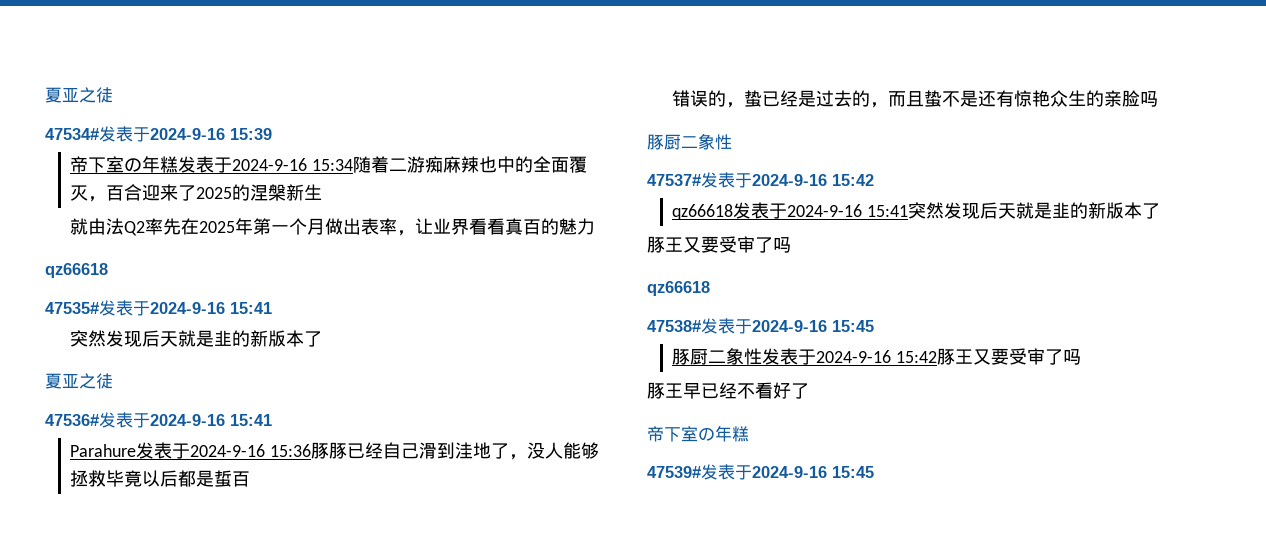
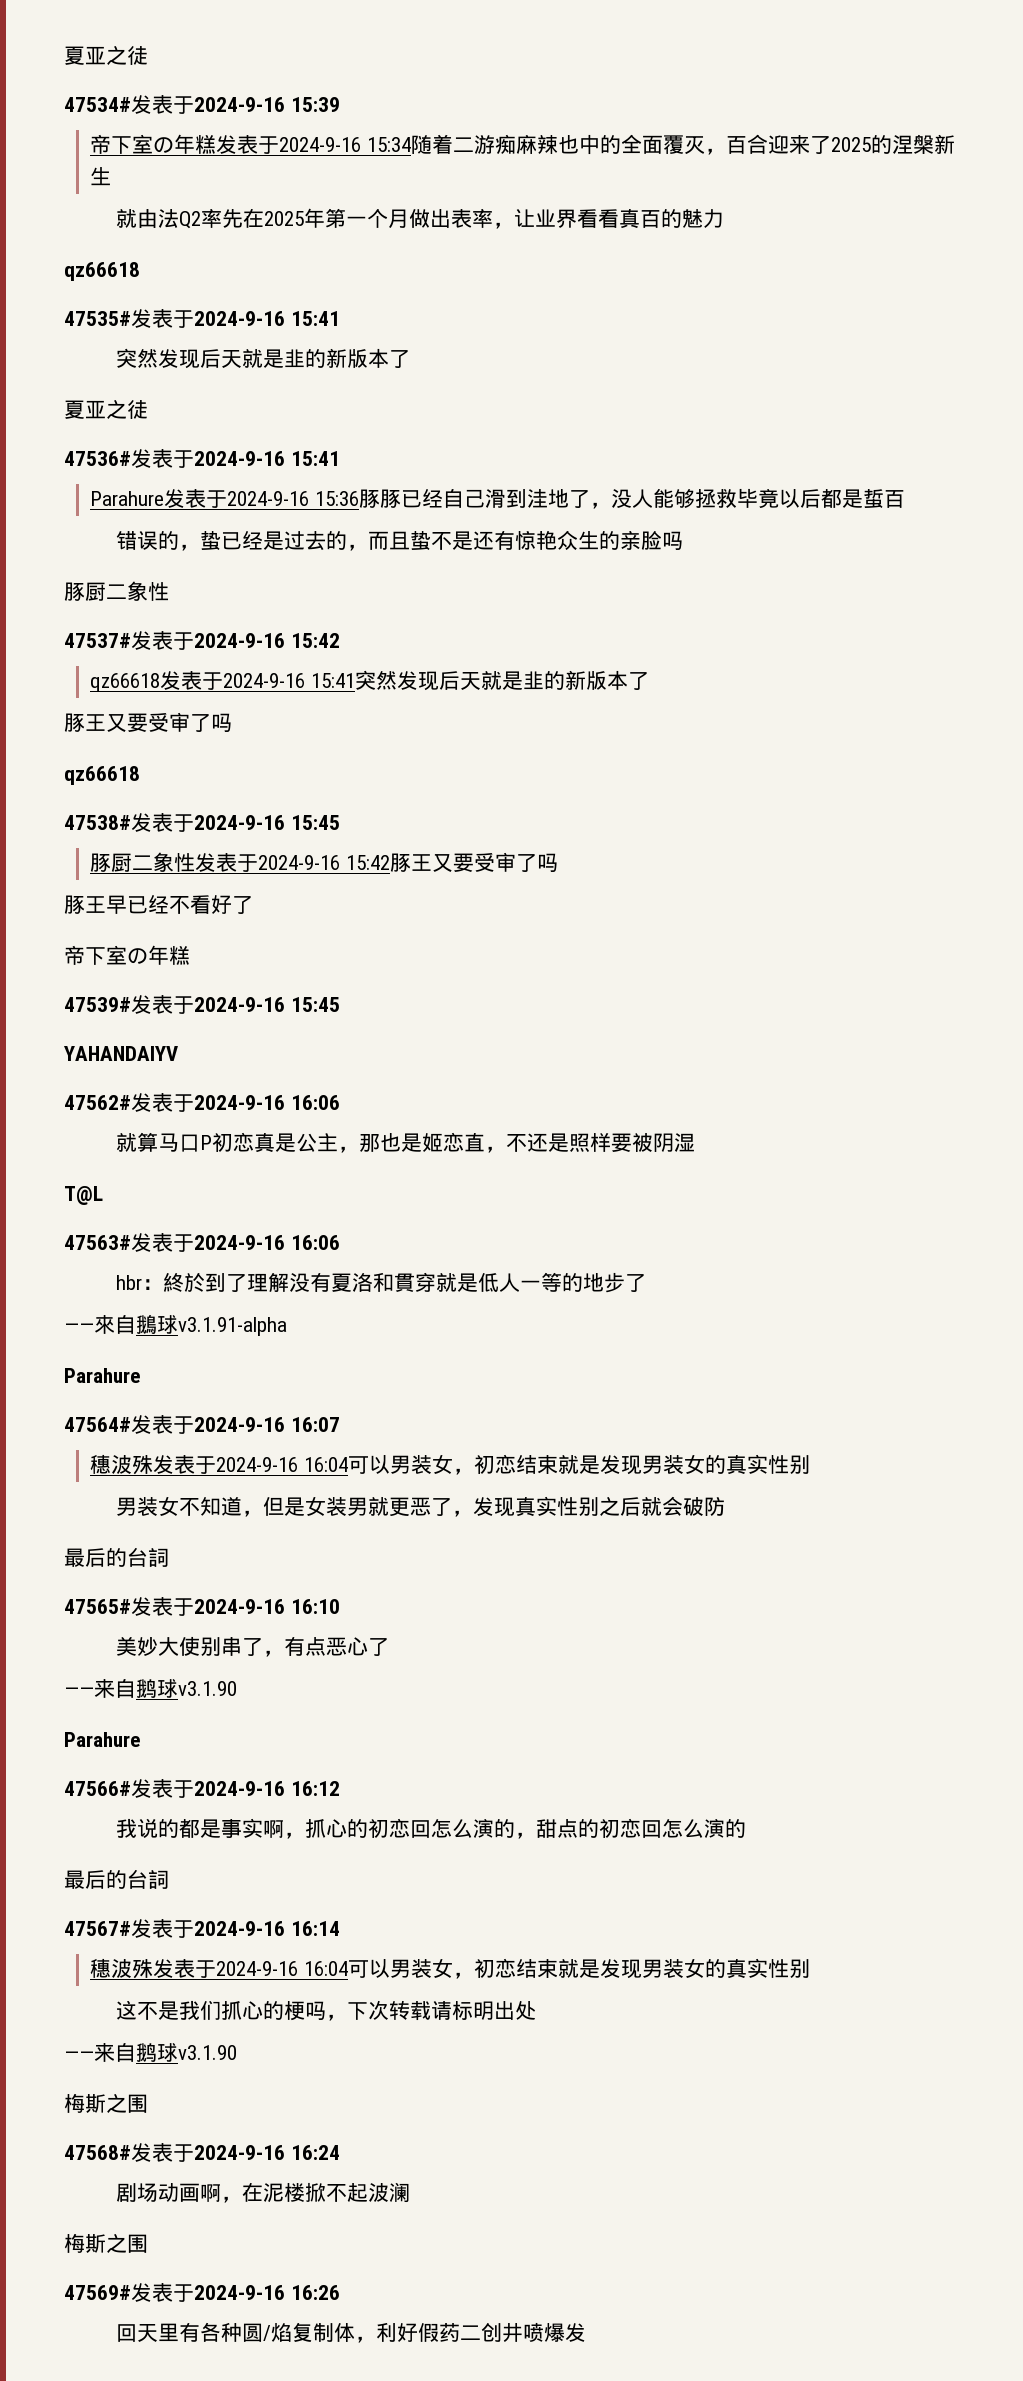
(874, 472) none -> [64,1046,178,1061] [64,1093,340,1112] [116,1132,696,1153] [64,1186,103,1205] [64,1233,340,1252] [116,1272,647,1293] [64,1314,287,1336] [64,1368,141,1383] [64,1415,340,1434] [90,1454,810,1475] [116,1496,726,1517] [64,1547,169,1567] [64,1597,340,1616] [116,1636,390,1657] [64,1678,237,1698] [64,1732,141,1747] [64,1779,340,1798] [116,1818,747,1839] [64,1869,169,1889] [64,1919,340,1938] [90,1958,810,1979] [116,2000,537,2021] [64,2042,237,2062] [64,2093,148,2113] [64,2143,340,2162] [116,2182,411,2203] [64,2233,148,2253] [64,2283,340,2302] [116,2322,587,2343] // YAHANDAIYV // 47562#发表于2024-9-16 16:06 // 就算马口P初恋真是公主，那也是姬恋直，不还是照样要被阴湿 // T@L // 47563#发表于2024-9-16 16:06 // hbr：終於到了理解没有夏洛和貫穿就是低人一等的地步了 // ——來自鵝球v3.1.91-alpha // Parahure // 47564#发表于2024-9-16 16:07 // 穗波殊发表于2024-9-16 16:04可以男装女，初恋结束就是发现男装女的真实性别 // 男装女不知道，但是女装男就更恶了，发现真实性别之后就会破防 // 最后的台詞 // 47565#发表于2024-9-16 16:10 // 美妙大使别串了，有点恶心了 // ——来自鹅球v3.1.90 // Parahure // 47566#发表于2024-9-16 16:12 // 我说的都是事实啊，抓心的初恋回怎么演的，甜点的初恋回怎么演的 // 最后的台詞 // 47567#发表于2024-9-16 16:14 // 穗波殊发表于2024-9-16 16:04可以男装女，初恋结束就是发现男装女的真实性别 // 这不是我们抓心的梗吗，下次转载请标明出处 // ——来自鹅球v3.1.90 // 梅斯之围 // 47568#发表于2024-9-16 16:24 // 剧场动画啊，在泥楼掀不起波澜 // 梅斯之围 // 47569#发表于2024-9-16 16:26 // 回天里有各种圆/焰复制体，利好假药二创井喷爆发

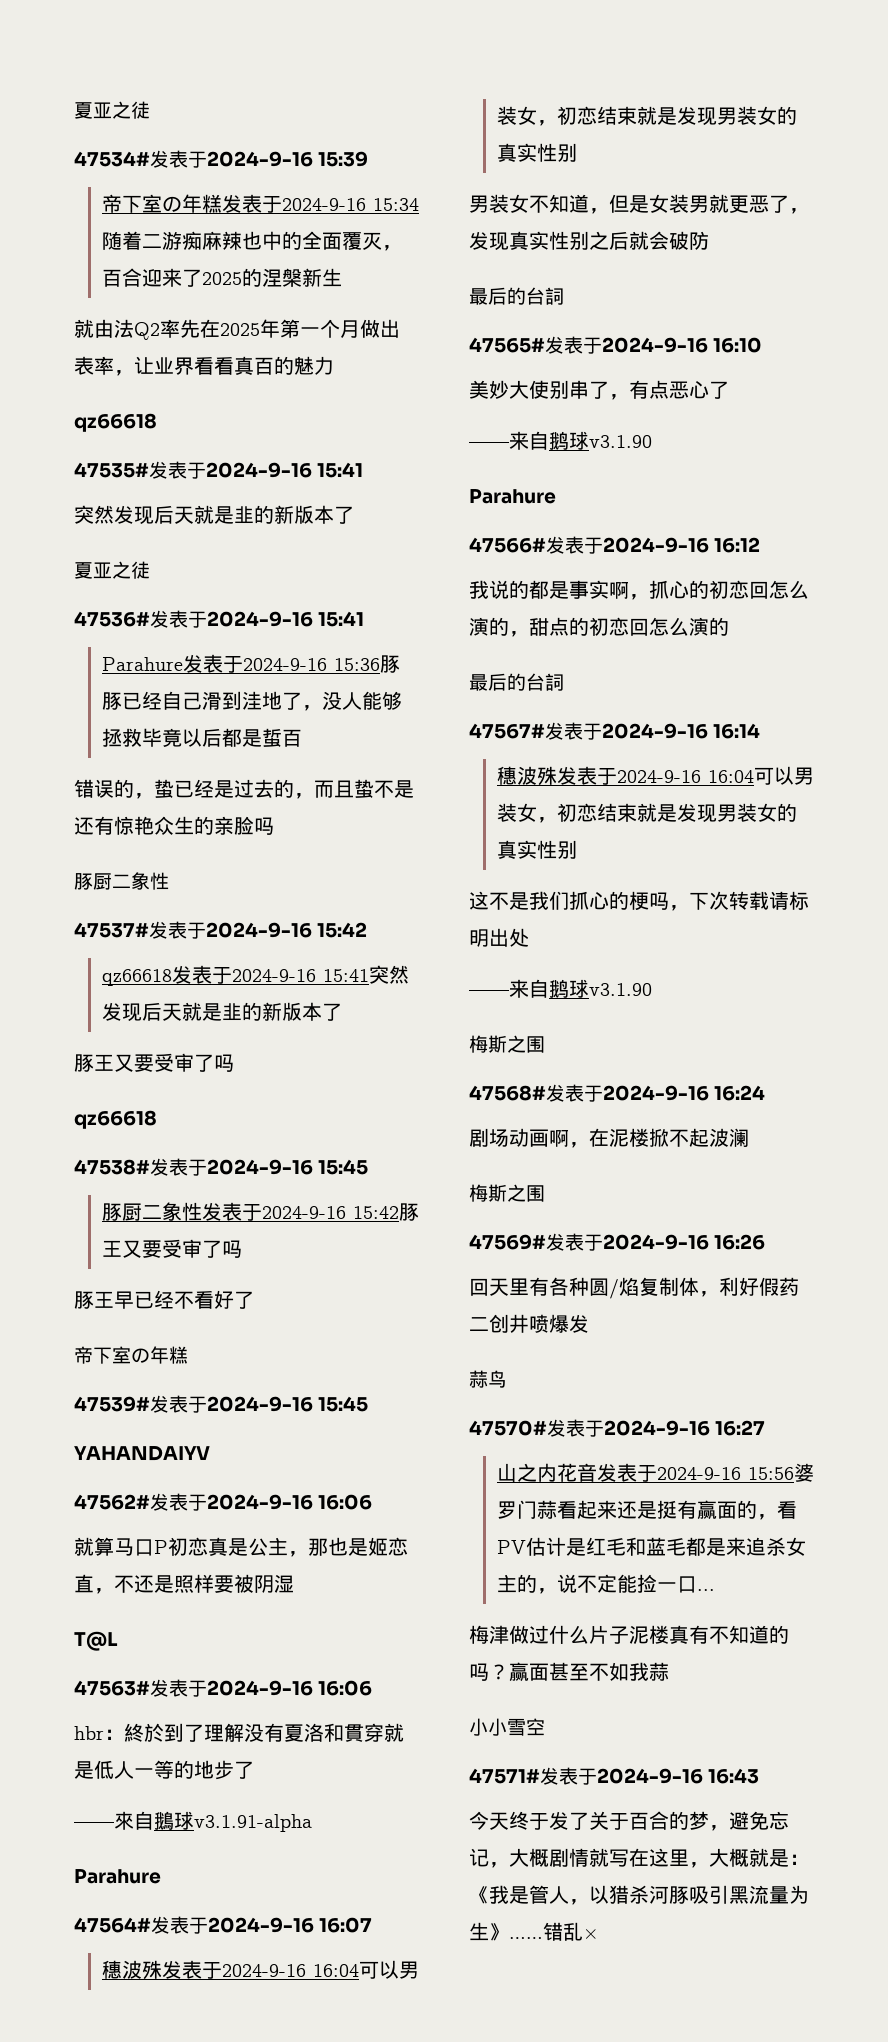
(587, 2332) none -> [469,1370,507,1388] [469,1419,766,1437] [496,1463,814,1482] [496,1500,797,1520] [496,1537,806,1556] [496,1574,715,1594] [469,1625,789,1644] [469,1662,669,1682] [469,1718,545,1736] [469,1767,760,1785] [469,1811,789,1831] [469,1848,809,1868] [469,1885,809,1905] [469,1922,599,1941] // 蒜鸟 // 47570#发表于2024-9-16 16:27 // 山之内花音发表于2024-9-16 15:56婆罗门蒜看起来还是挺有赢面的，看PV估计是红毛和蓝毛都是来追杀女主的，说不定能捡一口... // 梅津做过什么片子泥楼真有不知道的吗？赢面甚至不如我蒜 // 小小雪空 // 47571#发表于2024-9-16 16:43 // 今天终于发了关于百合的梦，避免忘记，大概剧情就写在这里，大概就是：《我是管人，以猎杀河豚吸引黑流量为生》……错乱×

